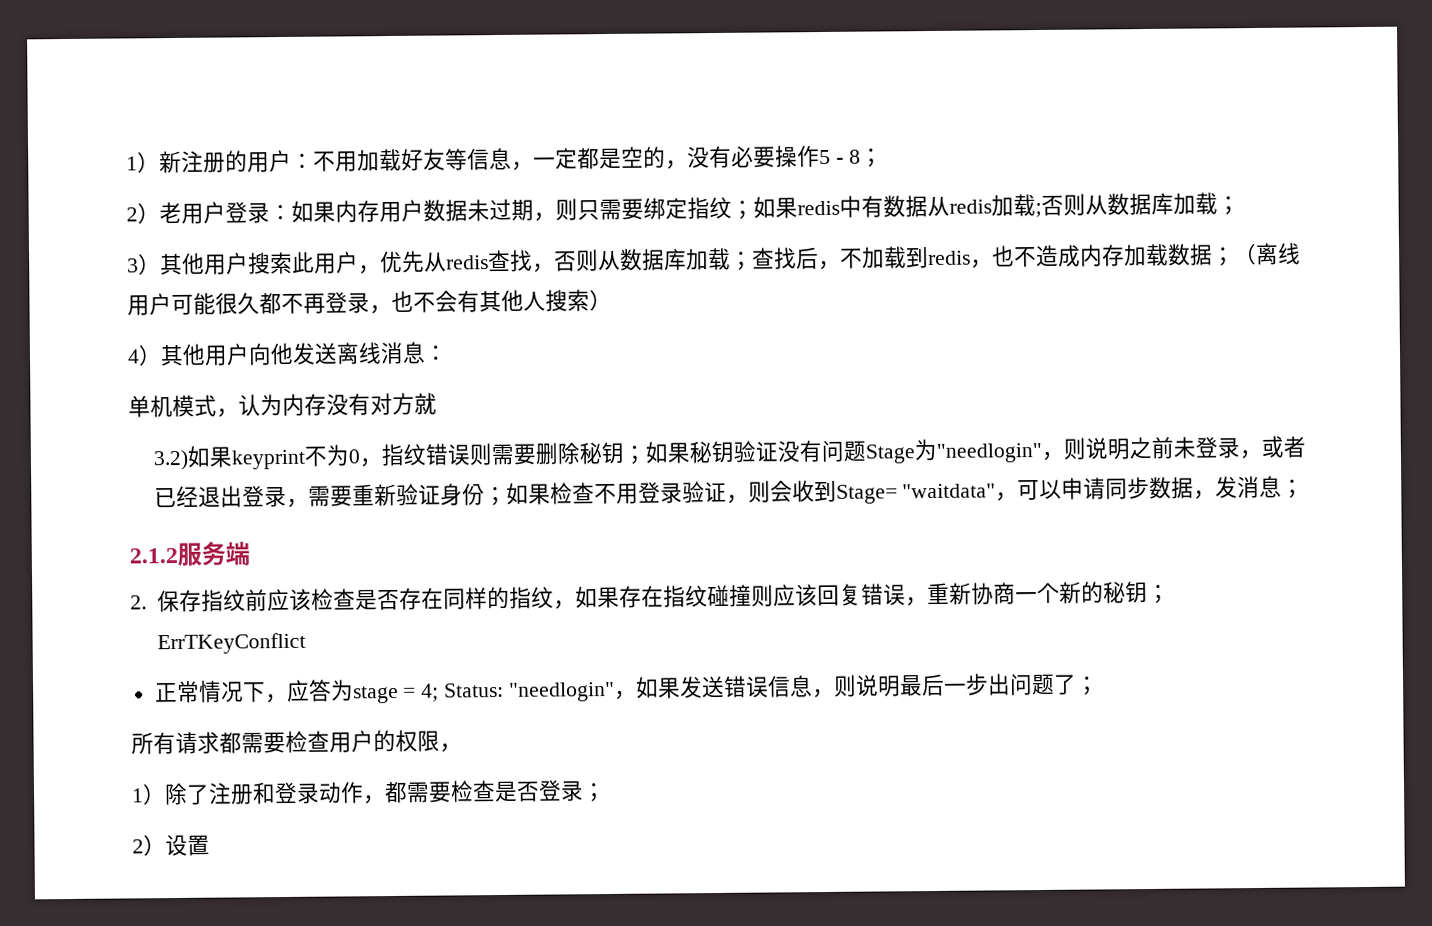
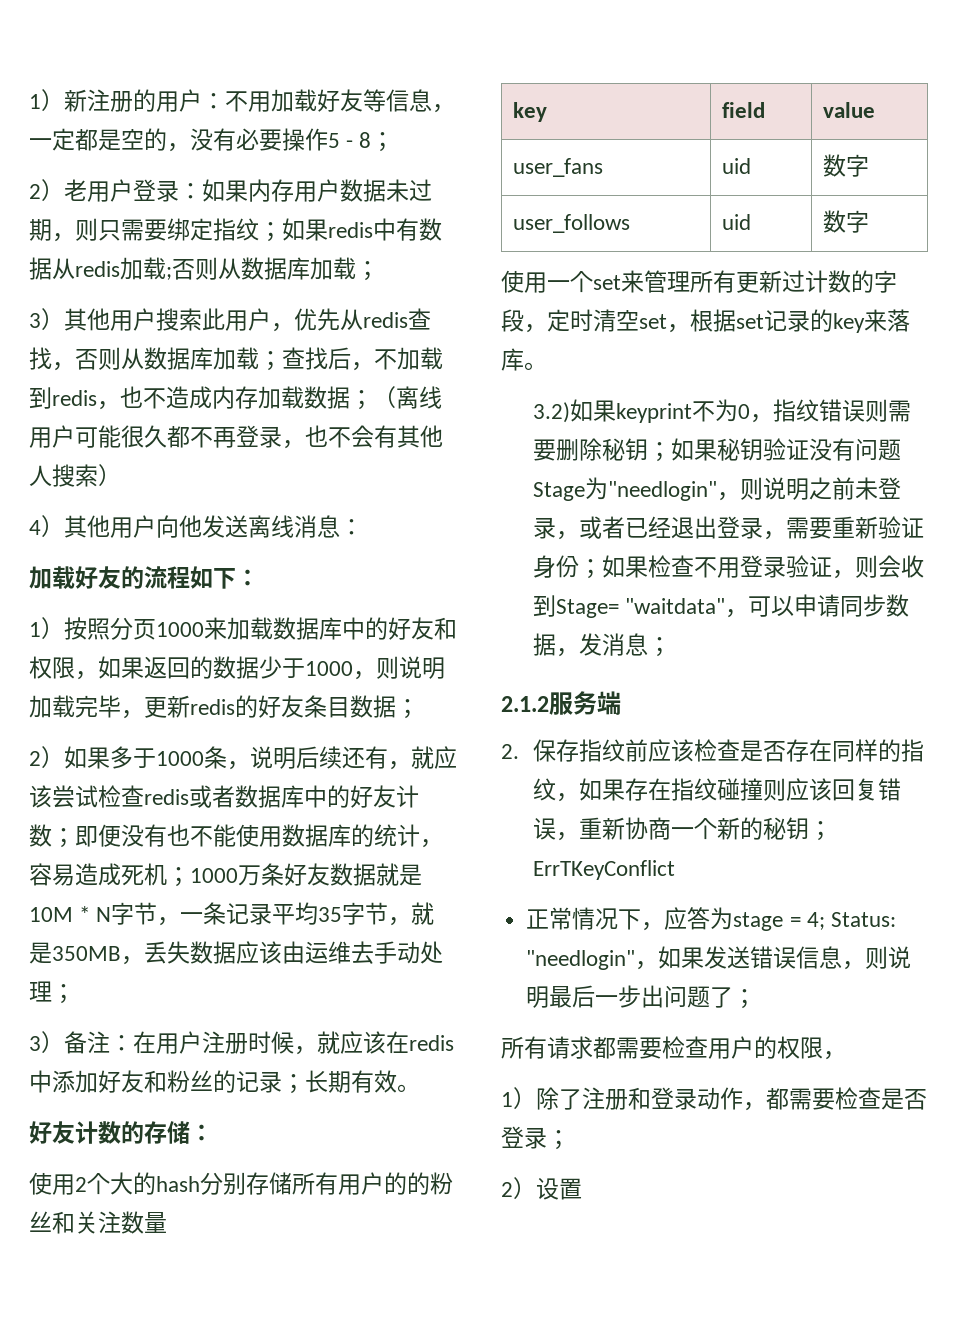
[128,392,437,418] 单机模式，认为内存没有对方就 -> [29,566,259,589] [29,617,457,640] [29,656,445,680] [29,695,419,719] [29,746,457,770] [29,785,419,808] [29,824,443,848] [29,863,422,887] [29,902,435,926] [29,941,443,965] [29,981,75,1004] [29,1031,454,1055] [29,1070,420,1094] [29,1121,213,1144] [29,1172,453,1195] [29,1211,167,1234] [513,102,548,122] [722,102,766,118] [823,102,876,118] [513,158,604,177] [722,158,752,174] [823,154,870,177] [513,214,631,233] [722,214,752,230] [823,210,870,233] [501,270,897,293] [501,309,910,333] [501,348,547,371] 加载好友的流程如下： // 1）按照分页1000来加载数据库中的好友和权限，如果返回的数据少于1000，则说明加载完毕，更新redis的好友条目数据； // 2）如果多于1000条，说明后续还有，就应该尝试检查redis或者数据库中的好友计数；即便没有也不能使用数据库的统计，容易造成死机；1000万条好友数据就是10M * N字节，一条记录平均35字节，就是350MB，丢失数据应该由运维去手动处理； // 3）备注：在用户注册时候，就应该在redis中添加好友和粉丝的记录；长期有效。 // 好友计数的存储： // 使用2个大的hash分别存储所有用户的的粉丝和关注数量 // key | field | value // user_fans | uid | 数字 // user_follows | uid | 数字 // 使用一个set来管理所有更新过计数的字段，定时清空set，根据set记录的key来落库。

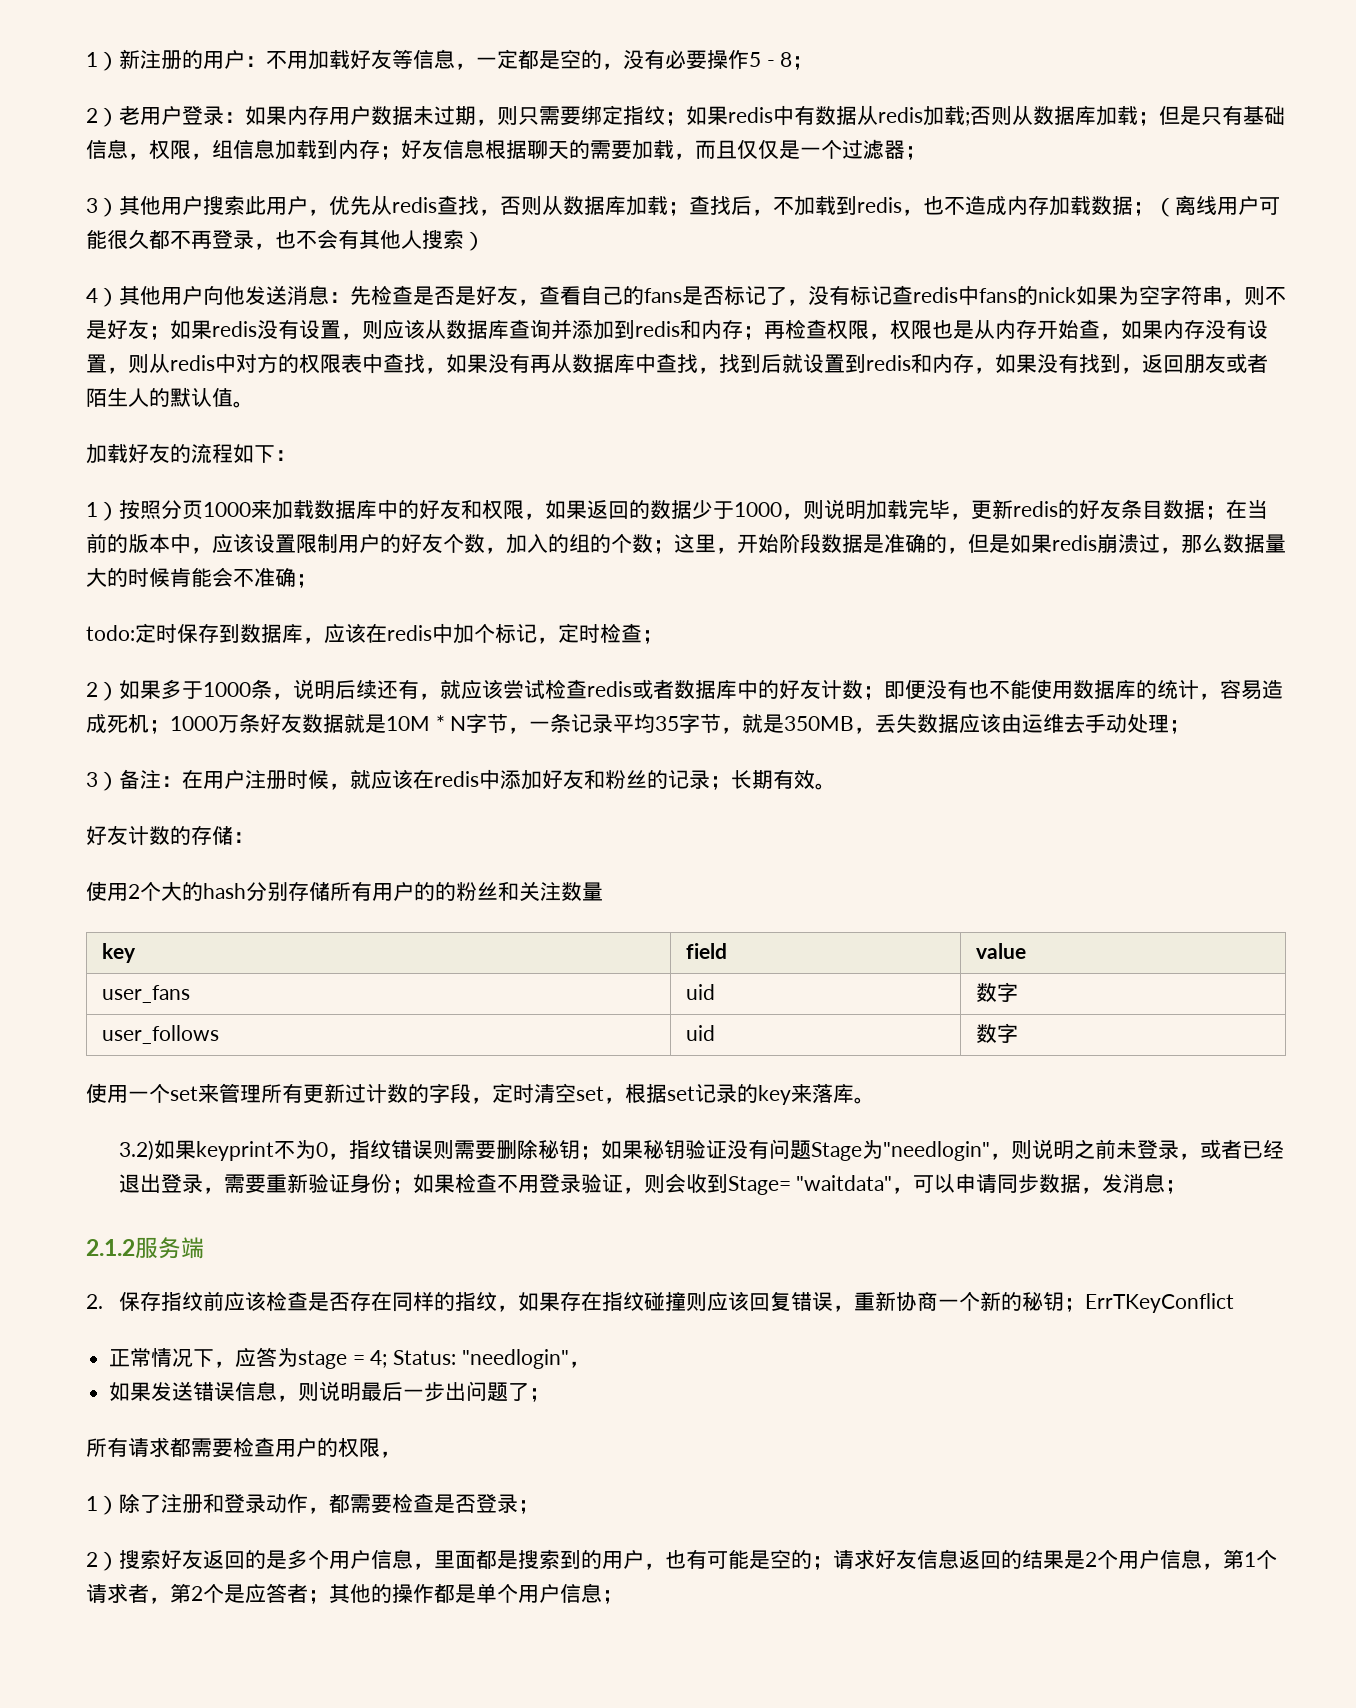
(379, 271) none -> [1159,105,1285,125] [86,139,926,160] 但是只有基础信息，权限，组信息加载到内存；好友信息根据聊天的需要加载，而且仅仅是一个过滤器；
[248,515,294,538] 离线 -> (287, 295) none
(363, 527) none -> [350,285,1286,306] [86,319,1268,340] [86,353,1268,374] [86,387,254,408] 先检查是否是好友，查看自己的fans是否标记了，没有标记查redis中fans的nick如果为空字符串，则不是好友；如果redis没有设置，则应该从数据库查询并添加到redis和内存；再检查权限，权限也是从内存开始查，如果内存没有设置，则从redis中对方的权限表中查找，如果没有再从数据库中查找，找到后就设置到redis和内存，如果没有找到，返回朋友或者陌生人的默认值。
(419, 709) none -> [1226,499,1268,519] [86,533,1286,554] [86,567,317,588] [86,623,663,644] 在当前的版本中，应该设置限制用户的好友个数，加入的组的个数；这里，开始阶段数据是准确的，但是如果redis崩溃过，那么数据量大的时候肯能会不准确； // todo:定时保存到数据库，应该在redis中加个标记，定时检查；
(659, 965) none -> (590, 1364) //
[536,1177,582,1200] 设置 -> [119,1549,1277,1570] [86,1583,623,1604] 搜索好友返回的是多个用户信息，里面都是搜索到的用户，也有可能是空的；请求好友信息返回的结果是2个用户信息，第1个请求者，第2个是应答者；其他的操作都是单个用户信息；

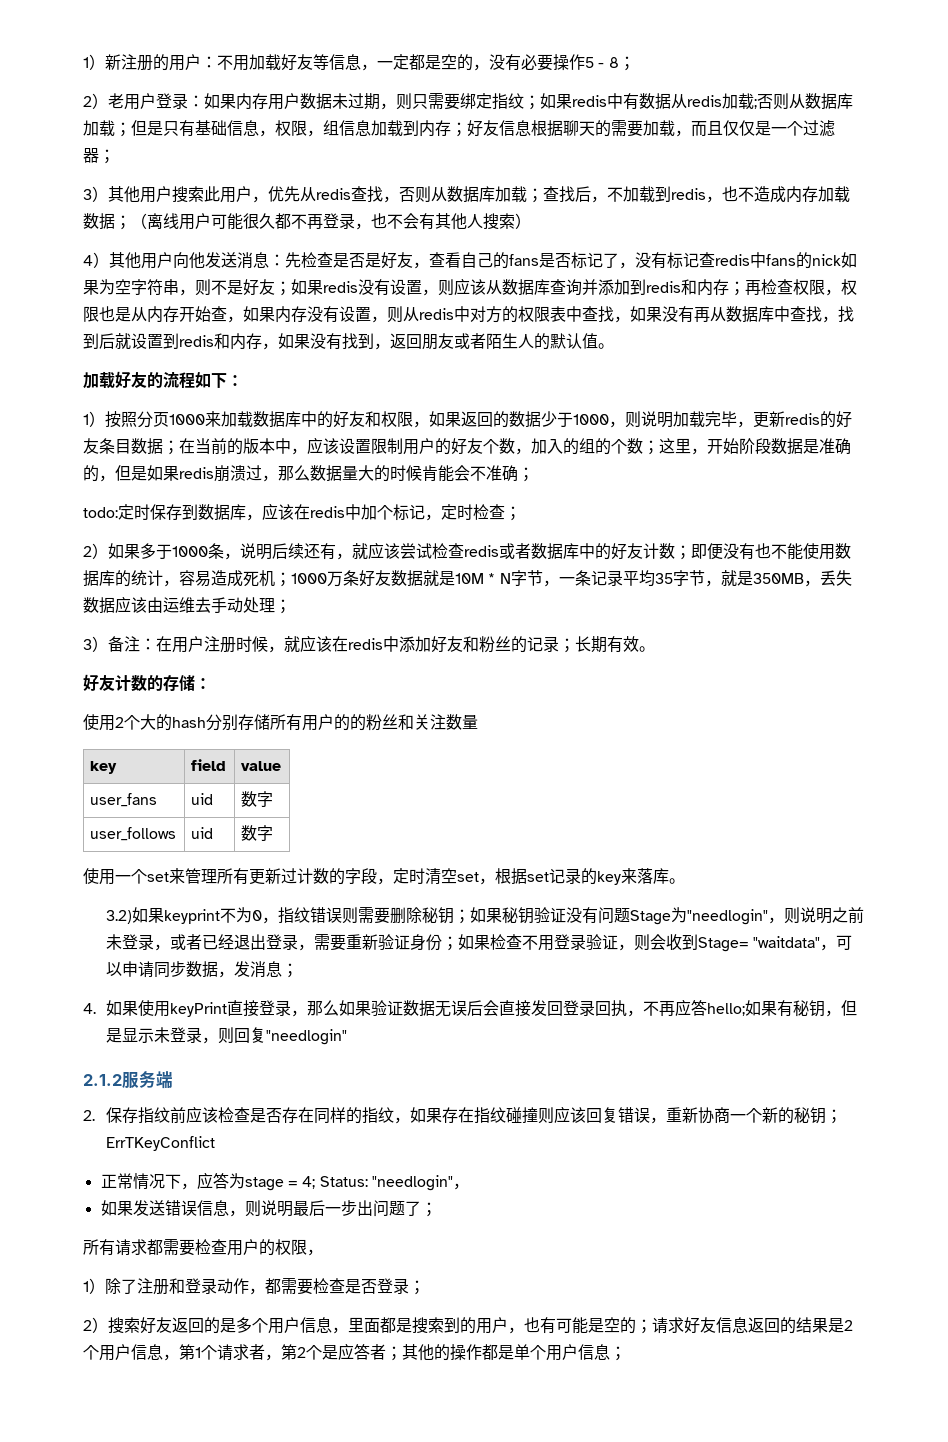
(1187, 1187) none -> [83,999,857,1017] [105,1027,347,1045] // 4.如果使用keyPrint直接登录，那么如果验证数据无误后会直接发回登录回执，不再应答hello;如果有秘钥，但是显示未登录，则回复"needlogin"

